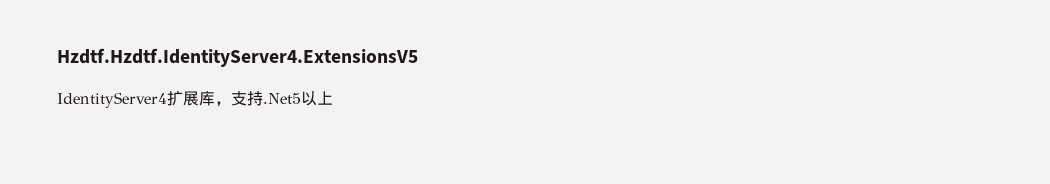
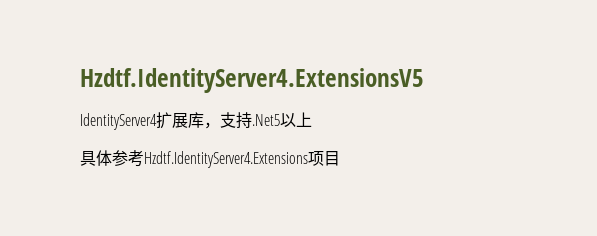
[57,48,418,67] Hzdtf.Hzdtf.IdentityServer4.ExtensionsV5 -> [80,68,424,93] Hzdtf.IdentityServer4.ExtensionsV5
(333, 98) none -> [80,150,340,168] // 具体参考Hzdtf.IdentityServer4.Extensions项目

